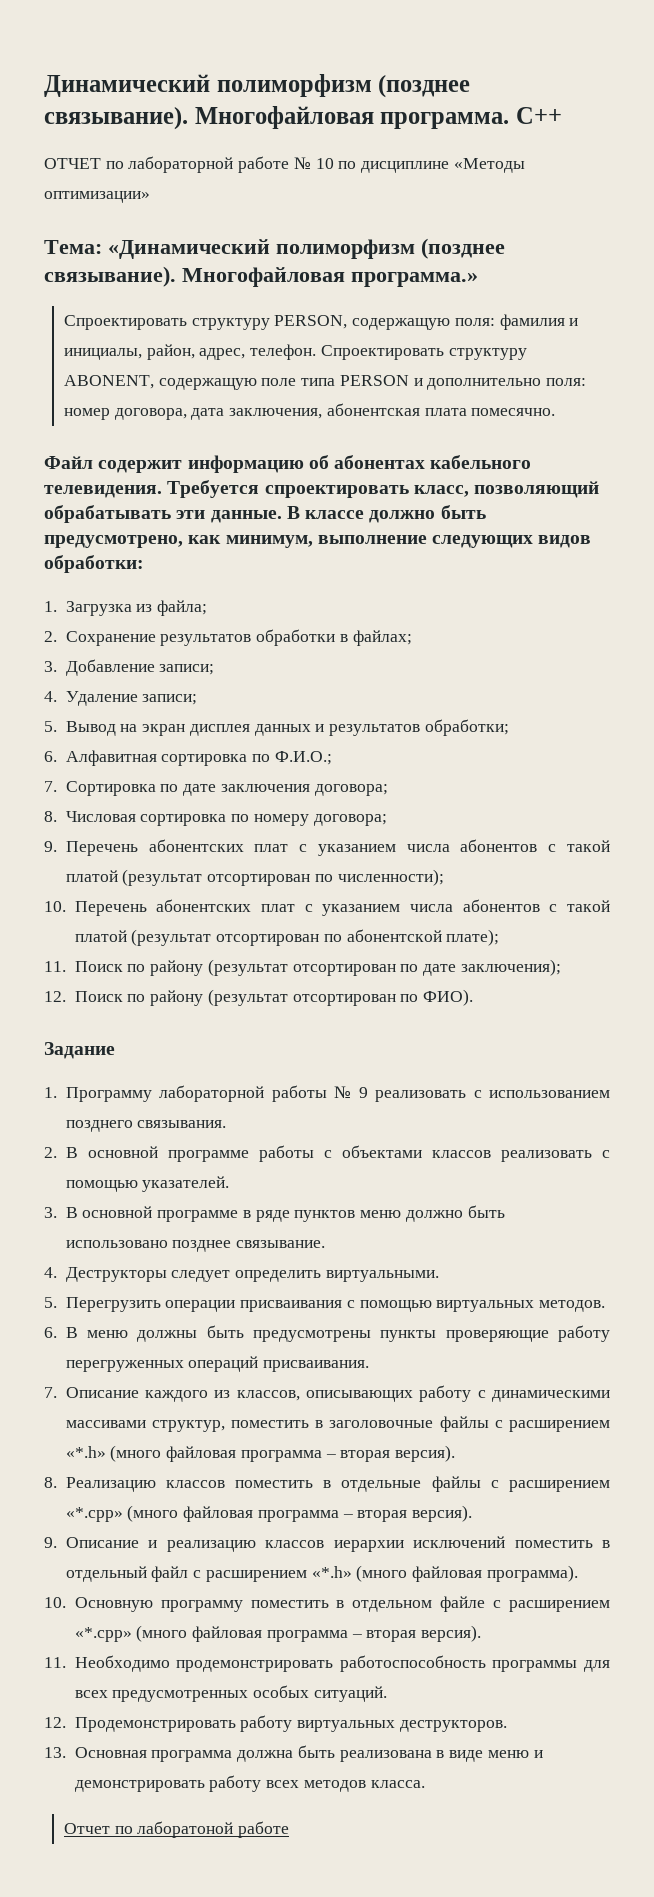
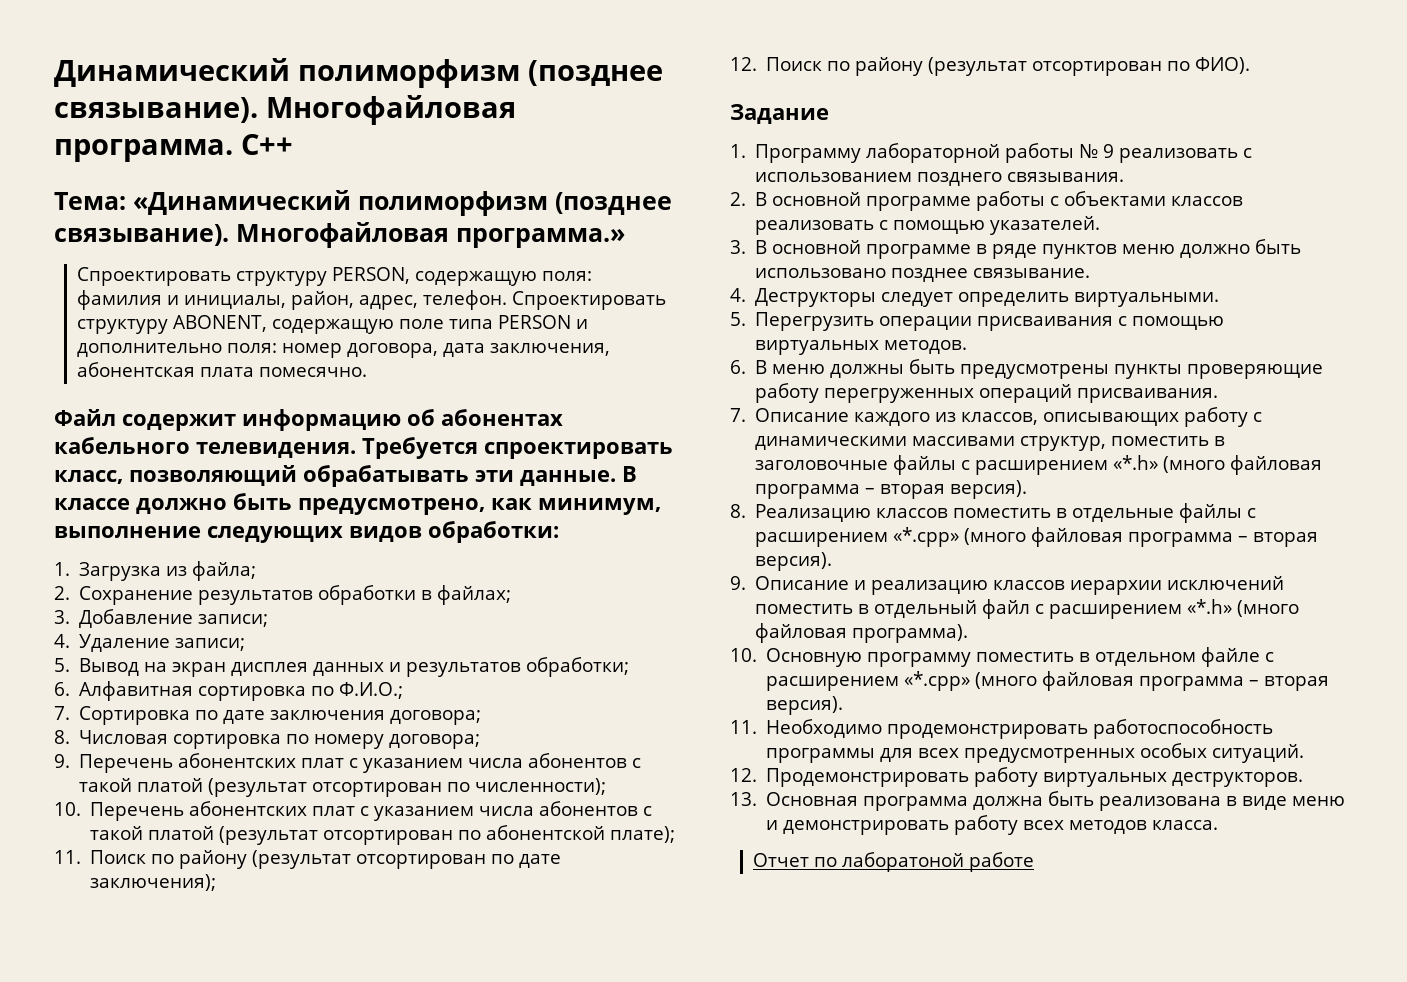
[44,156,525,173] [44,191,150,203] // ОТЧЕТ по лабораторной работе № 10 по дисциплине «Методы оптимизации» -> (293, 144) none

